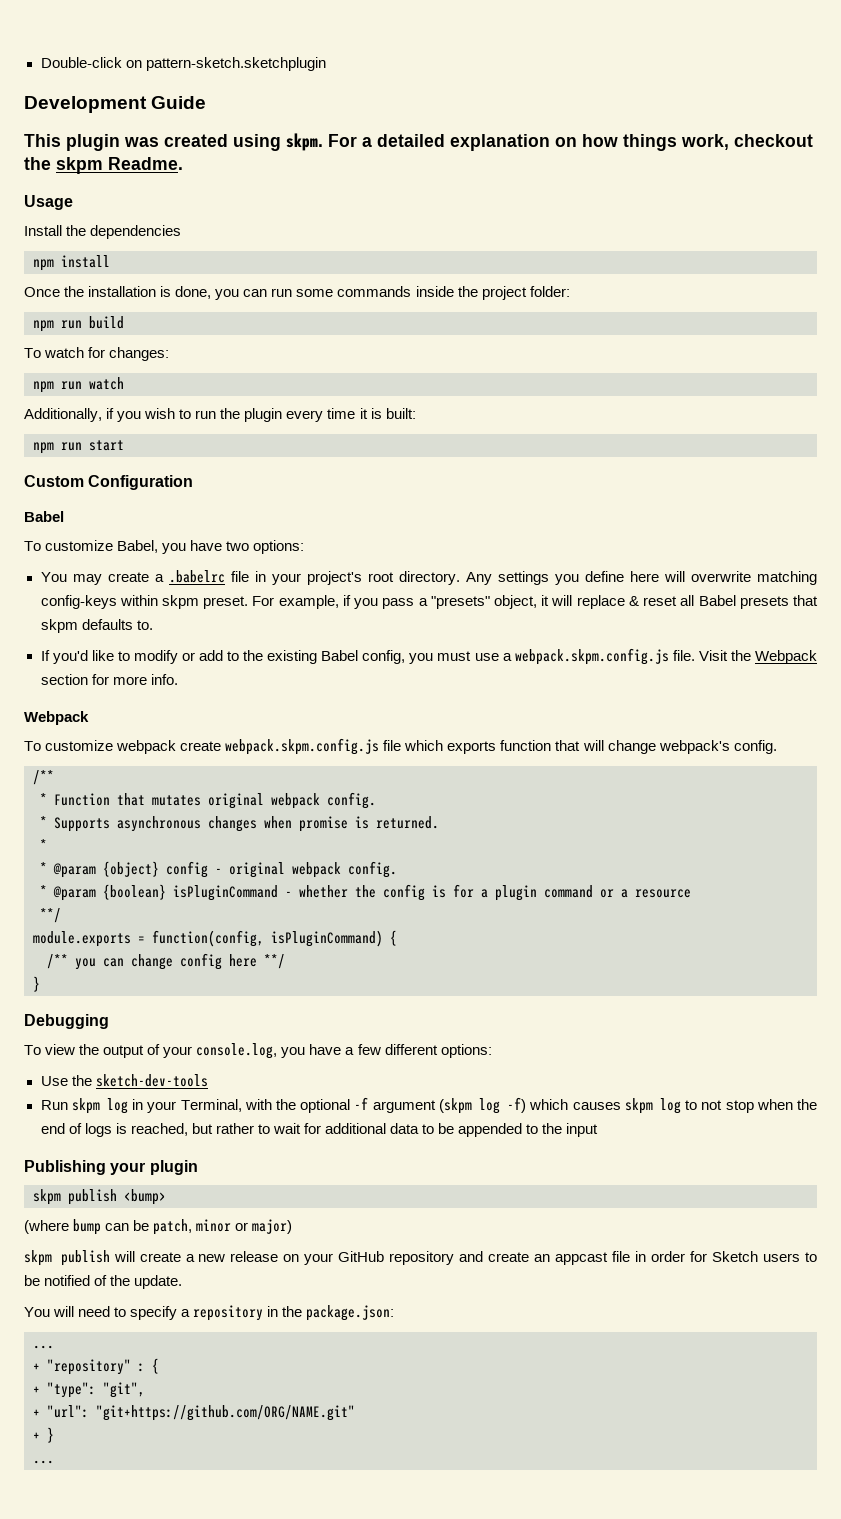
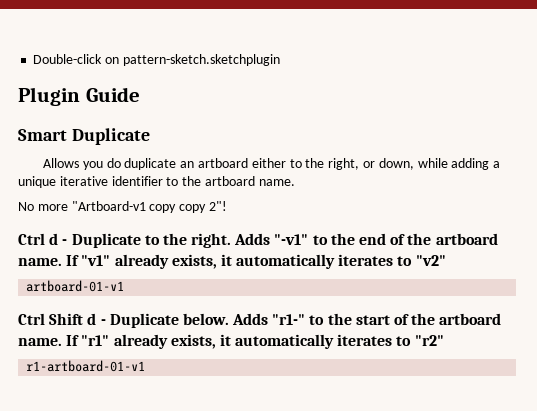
[24,96,147,113] Development -> [18,87,80,106] Plugin
[24,133,813,151] [24,157,183,174] [24,195,73,210] [24,225,182,239] [33,255,110,271] [24,286,570,300] [33,316,124,332] [24,347,170,361] [33,377,124,393] [24,408,416,422] [33,440,124,454] [24,475,194,490] [24,511,64,522] [24,540,305,554] [40,570,818,585] [40,595,819,609] [40,619,153,633] [40,648,817,665] [40,674,178,685] [24,711,89,725] [24,738,777,755] [33,770,54,785] [40,792,376,809] [40,816,439,832] [40,839,47,851] [40,861,397,878] [40,884,691,901] [40,908,61,923] [33,930,397,947] [47,953,285,970] [33,976,40,992] [24,1014,109,1029] [24,1043,492,1059] [40,1074,208,1087] [40,1097,817,1114] [40,1123,599,1137] [24,1160,198,1175] [33,1189,166,1205] [24,1219,293,1235] [24,1250,818,1266] [24,1275,183,1289] [24,1305,395,1321] [33,1345,54,1349] [33,1358,159,1375] [33,1382,145,1398] [33,1405,355,1421] [33,1427,54,1443] [33,1460,54,1464] This plugin was created using skpm. For a detailed explanation on how things work, checkout the skpm Readme. // Usage // Install the dependencies // npm install // Once the installation is done, you can run some commands inside the project folder: // npm run build // To watch for changes: // npm run watch // Additionally, if you wish to run the plugin every time it is built: // npm run start // Custom Configuration // Babel // To customize Babel, you have two options: // You may create a .babelrc file in your project's root directory. Any settings you define here will overwrite matching config-keys within skpm preset. For example, if you pass a "presets" object, it will replace & reset all Babel presets that skpm defaults to. // If you'd like to modify or add to the existing Babel config, you must use a webpack.skpm.config.js file. Visit the Webpack section for more info. // Webpack // To customize webpack create webpack.skpm.config.js file which exports function that will change webpack's config. // /** // * Function that mutates original webpack config. // * Supports asynchronous changes when promise is returned. // * // * @param {object} config - original webpack config. // * @param {boolean} isPluginCommand - whether the config is for a plugin command or a resource // **/ // module.exports = function(config, isPluginCommand) { // /** you can change config here **/ // } // Debugging // To view the output of your console.log, you have a few different options: // Use the sketch-dev-tools // Run skpm log in your Terminal, with the optional -f argument (skpm log -f) which causes skpm log to not stop when the end of logs is reached, but rather to wait for additional data to be appended to the input // Publishing your plugin // skpm publish <bump> // (where bump can be patch, minor or major) // skpm publish will create a new release on your GitHub repository and create an appcast file in order for Sketch users to be notified of the update. // You will need to specify a repository in the package.json: // ... // + "repository" : { // + "type": "git", // + "url": "git+https://github.com/ORG/NAME.git" // + } // ... -> [18,128,150,145] [43,158,501,170] [18,176,295,188] [18,201,227,213] [18,233,498,248] [18,254,446,269] [26,280,125,292] [18,313,502,328] [18,334,444,349] [26,360,146,372] Smart Duplicate // Allows you do duplicate an artboard either to the right, or down, while adding a unique iterative identifier to the artboard name. // No more "Artboard-v1 copy copy 2"! // Ctrl d - Duplicate to the right. Adds "-v1" to the end of the artboard name. If "v1" already exists, it automatically iterates to "v2" // artboard-01-v1 // Ctrl Shift d - Duplicate below. Adds "r1-" to the start of the artboard name. If "r1" already exists, it automatically iterates to "r2" // r1-artboard-01-v1

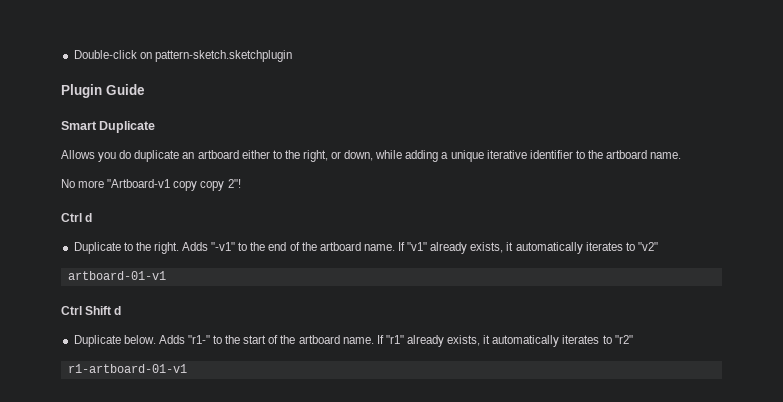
[62,239,68,245] - -> (93, 217) //
[100,319,106,325] - -> (122, 310) //

